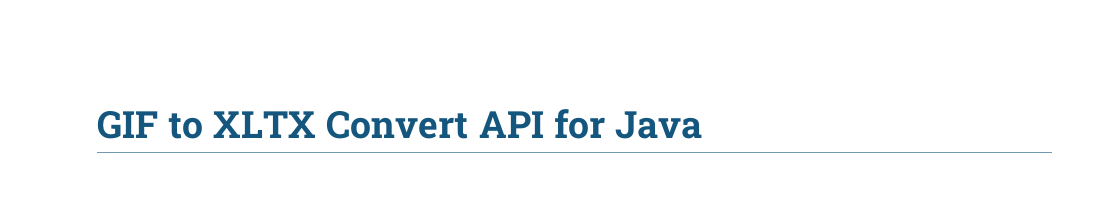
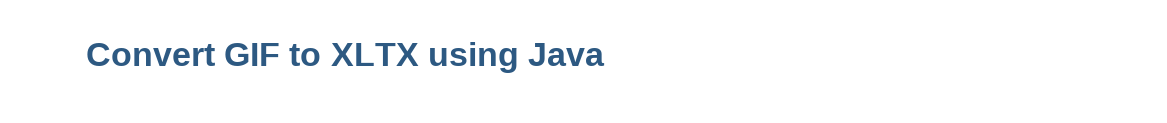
(97, 124) none -> [86,43,215,66] Convert
[326,109,605,139] Convert API for -> [427,42,519,73] using

